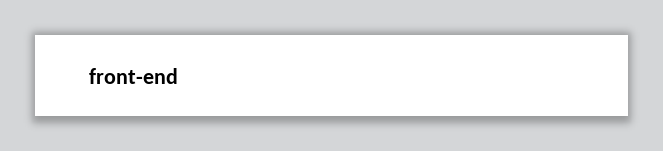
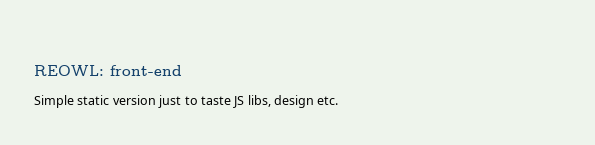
(89, 76) none -> [34,65,104,77] REOWL:
(178, 76) none -> [34,95,339,108] // Simple static version just to taste JS libs, design etc.

